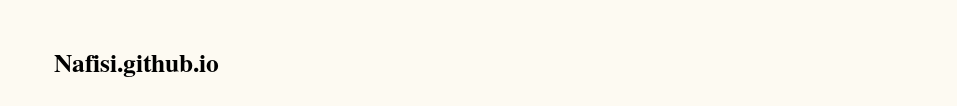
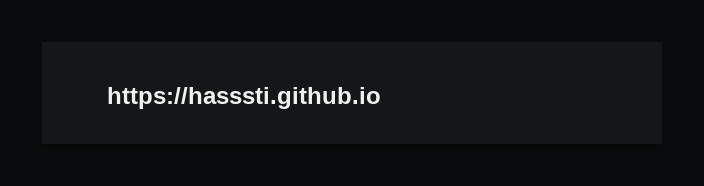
[54,55,219,77] Nafisi.github.io -> [107,87,381,109] https://hasssti.github.io

